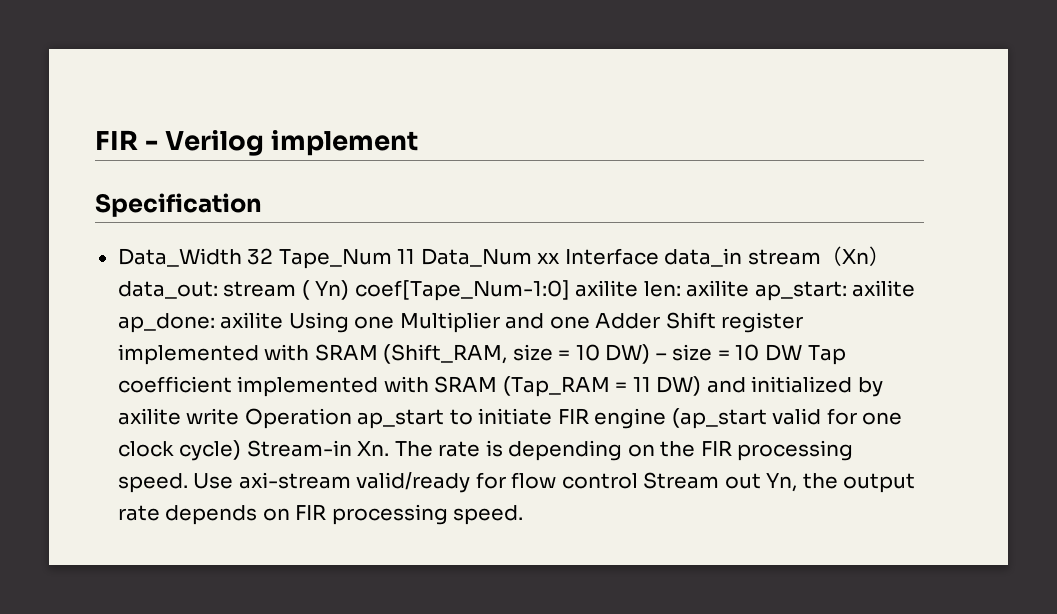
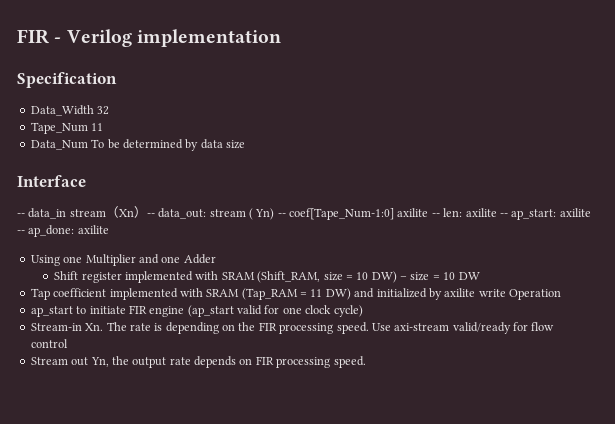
[271,130,419,156] implement -> [136,29,281,47] implementation
(274, 256) none -> (110, 110) //
[420,248,561,267] Data_Num xx -> [30,139,245,151] // Data_Num To be determined by data size //
(659, 256) none -> [17,213,25,217] // --
(890, 256) none -> [146,213,155,217] --
(350, 290) none -> [277,213,286,217] --
(639, 288) none -> [431,213,440,217] --
(750, 288) none -> [499,213,508,217] --
(916, 288) none -> [17,230,25,234] --
(284, 320) none -> (109, 229) //
(661, 321) none -> (216, 259) //
(802, 352) none -> (480, 276) //
(352, 418) none -> (561, 294) //
(242, 450) none -> (363, 311) //
(638, 481) none -> (68, 343) //

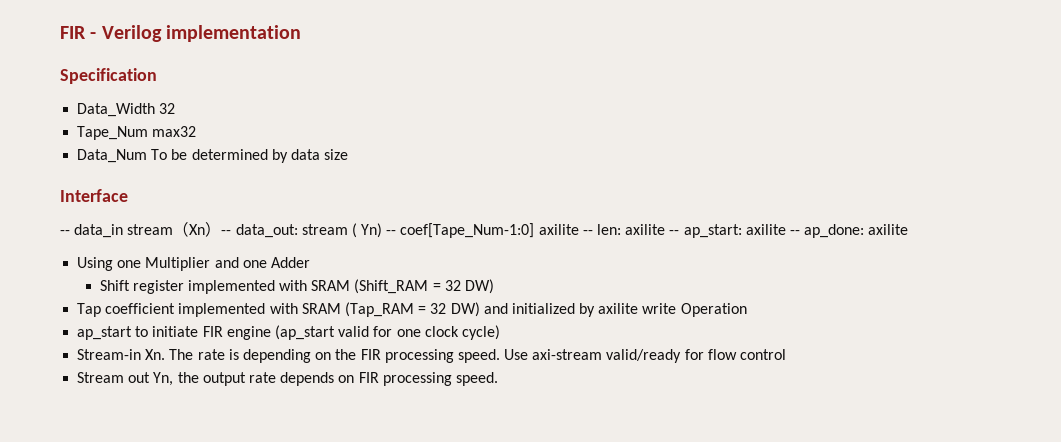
[91,123,104,131] 11 -> [152,126,197,137] max32
[257,271,480,283] (Shift_RAM, size = 10 DW) – size = 10 DW -> [354,279,495,294] (Shift_RAM = 32 DW)
[310,289,323,297] 11 -> [430,303,447,314] 32

